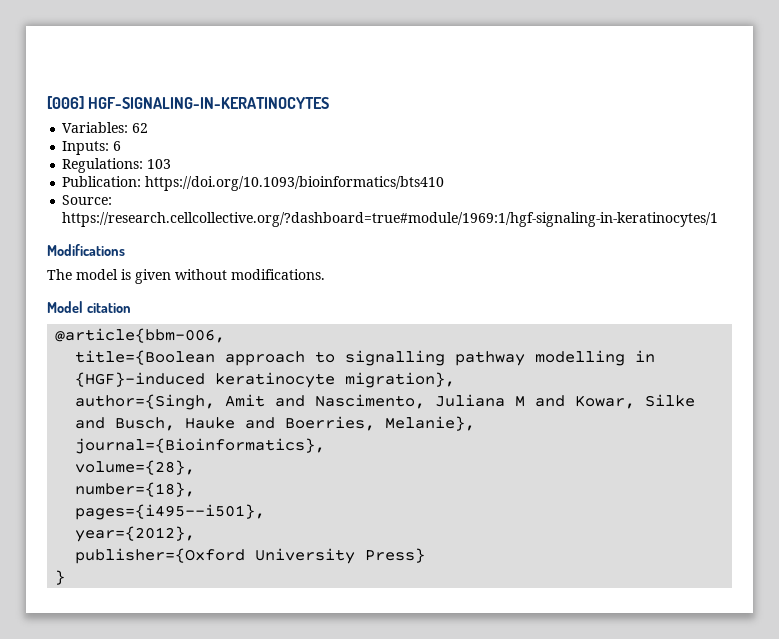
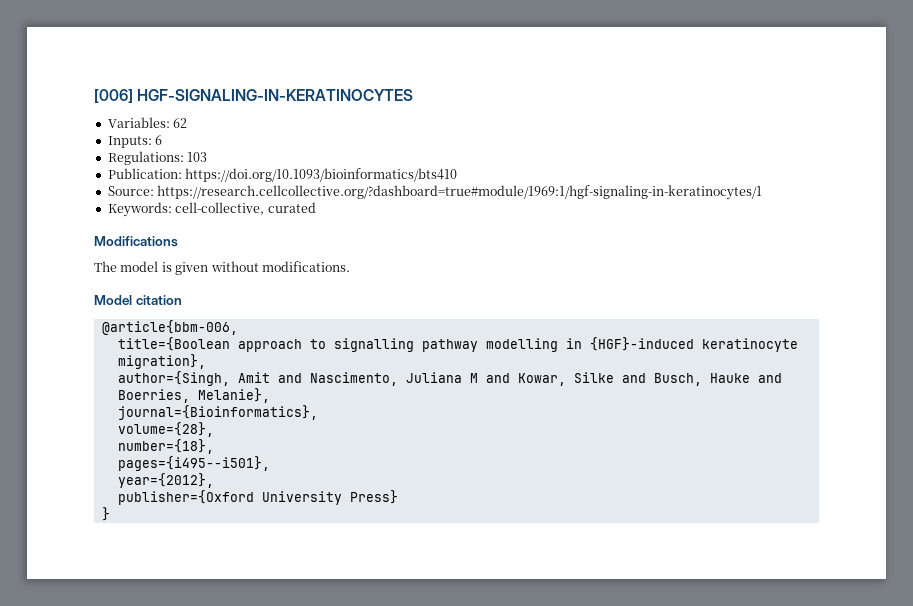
(719, 219) none -> [107,202,316,217] // Keywords: cell-collective, curated

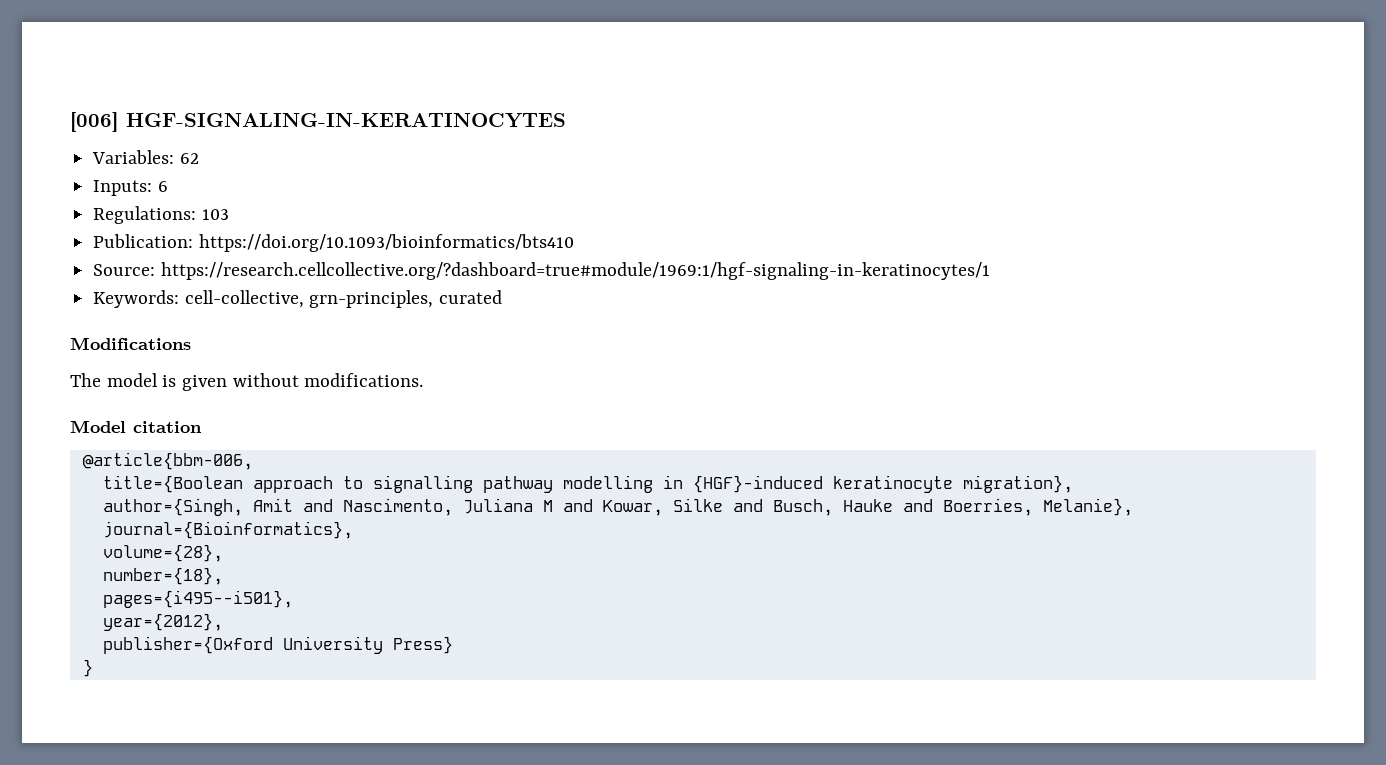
(265, 208) none -> [309,290,434,308] grn-principles,

